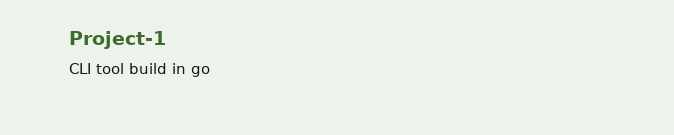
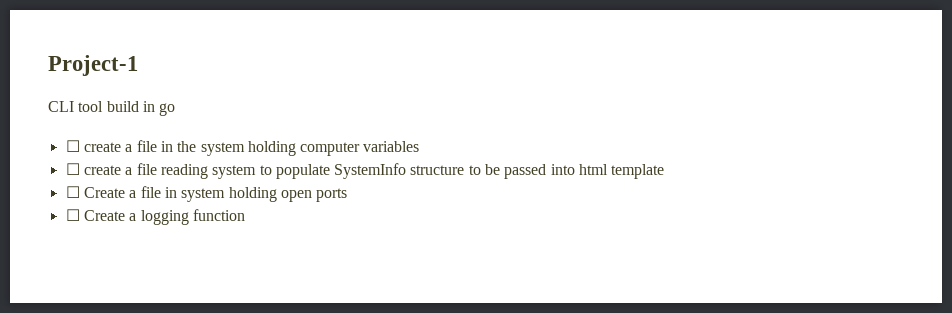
(210, 71) none -> [65,140,420,156] [65,163,665,179] [65,186,348,202] [65,209,245,225] // ☐ create a file in the system holding computer variables // ☐ create a file reading system to populate SystemInfo structure to be passed into html template // ☐ Create a file in system holding open ports // ☐ Create a logging function

